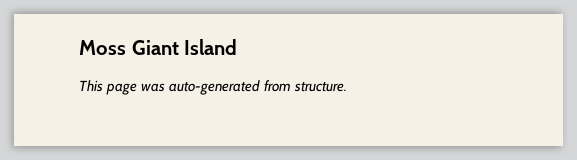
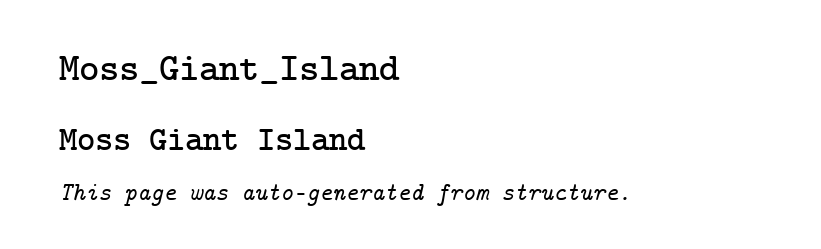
(79, 47) none -> [59,56,400,84] Moss_Giant_Island //

